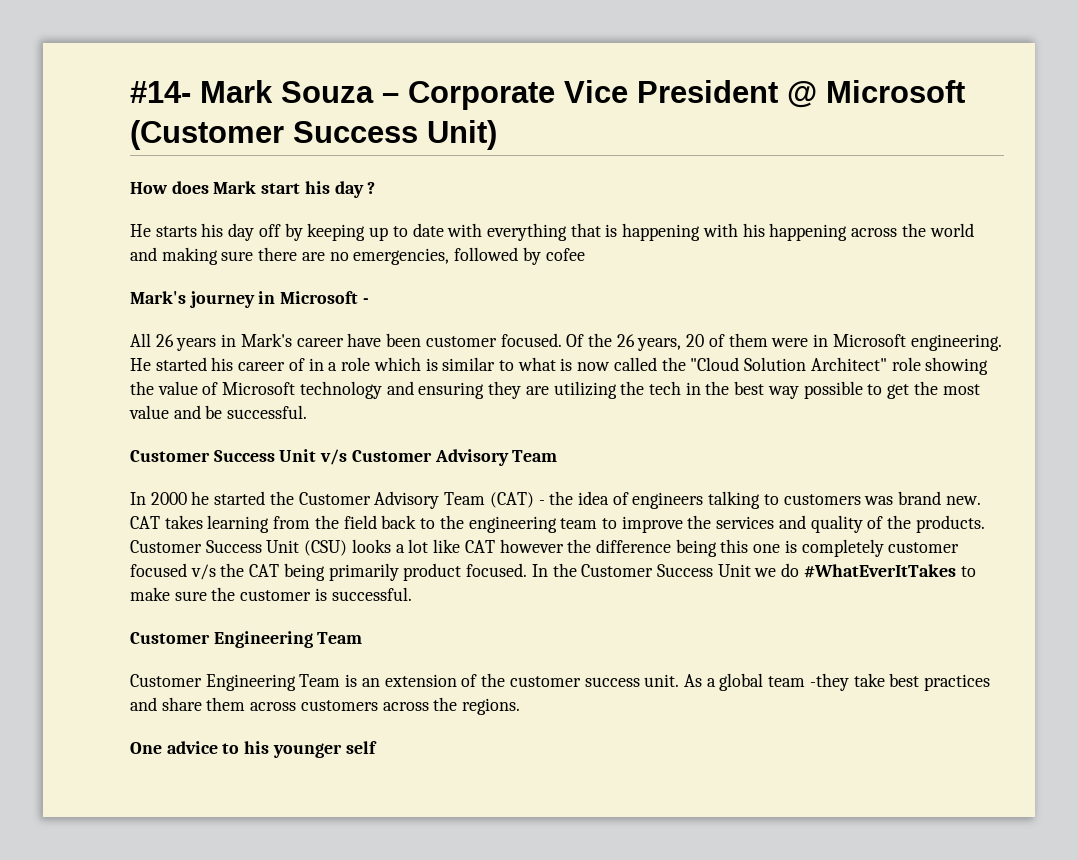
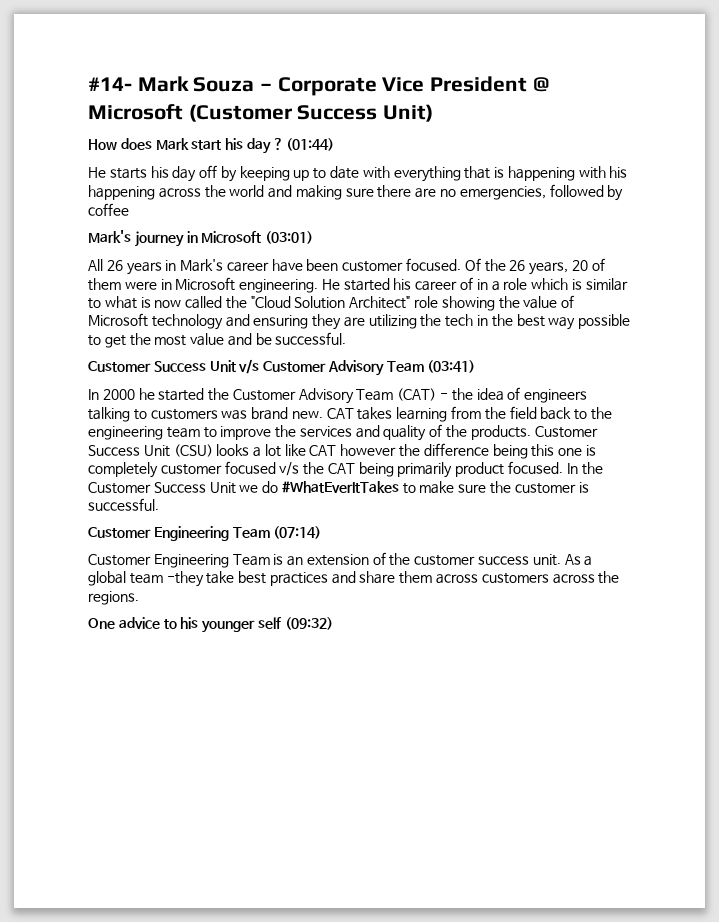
(376, 188) none -> [286,138,335,151] (01:44)
[545,248,585,261] cofee -> [88,203,129,216] coffee
[362,298,369,304] - -> [265,231,314,244] (03:01)
(558, 456) none -> [427,360,476,373] (03:41)
(363, 638) none -> [273,526,322,539] (07:14)
(377, 747) none -> [284,617,333,630] (09:32)

